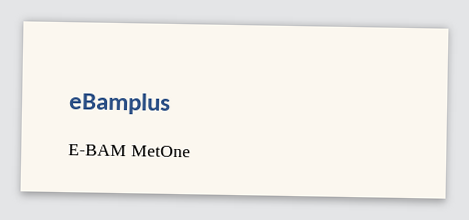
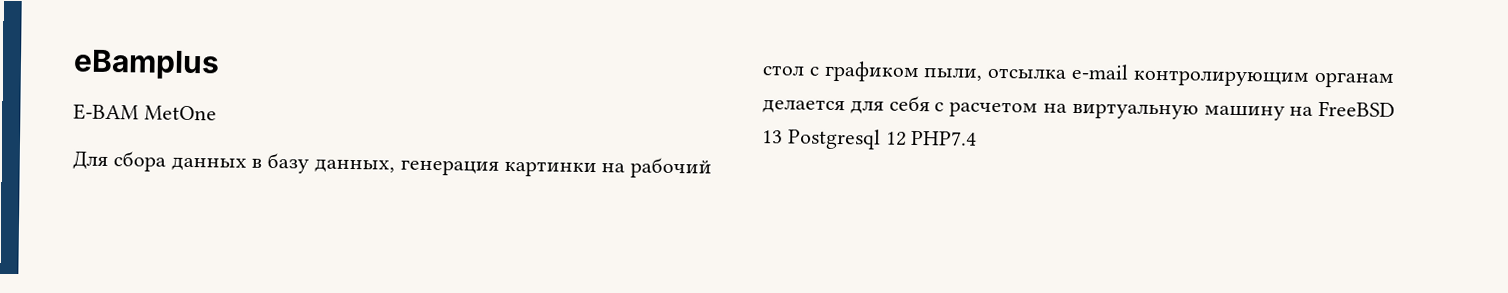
(191, 151) none -> [72,150,713,179] [762,60,1394,88] [762,95,1396,121] [762,128,978,150] // Для сбора данных в базу данных, генерация картинки на рабочий стол с графиком пыли, отсылка e-mail контролирующим органам делается для себя с расчетом на виртуальную машину на FreeBSD 13 Postgresql 12 PHP7.4

